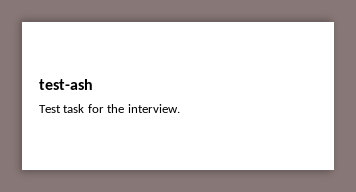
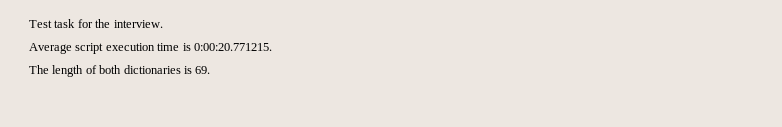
[39,79,93,90] test-ash // -> (29, 24) none
(180, 108) none -> [29,43,272,54] [29,65,211,77] // Average script execution time is 0:00:20.771215. // The length of both dictionaries is 69.

